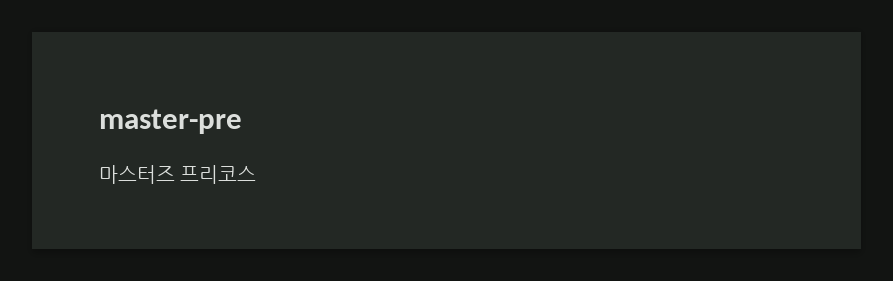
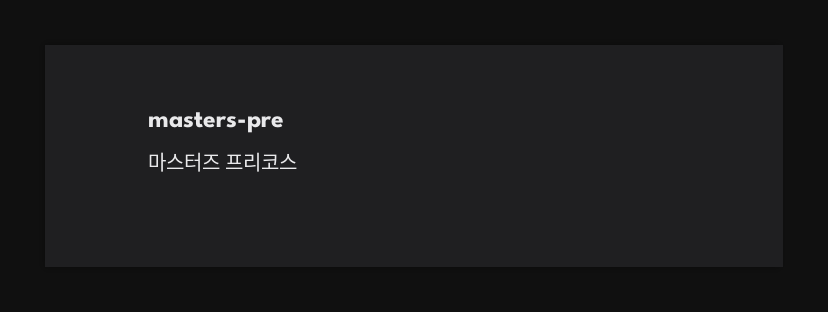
[99,109,242,134] master-pre -> [148,112,284,133] masters-pre

